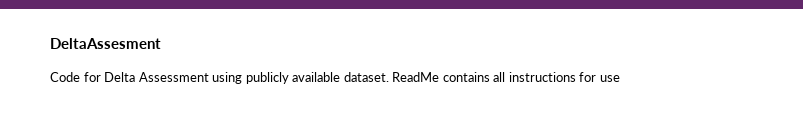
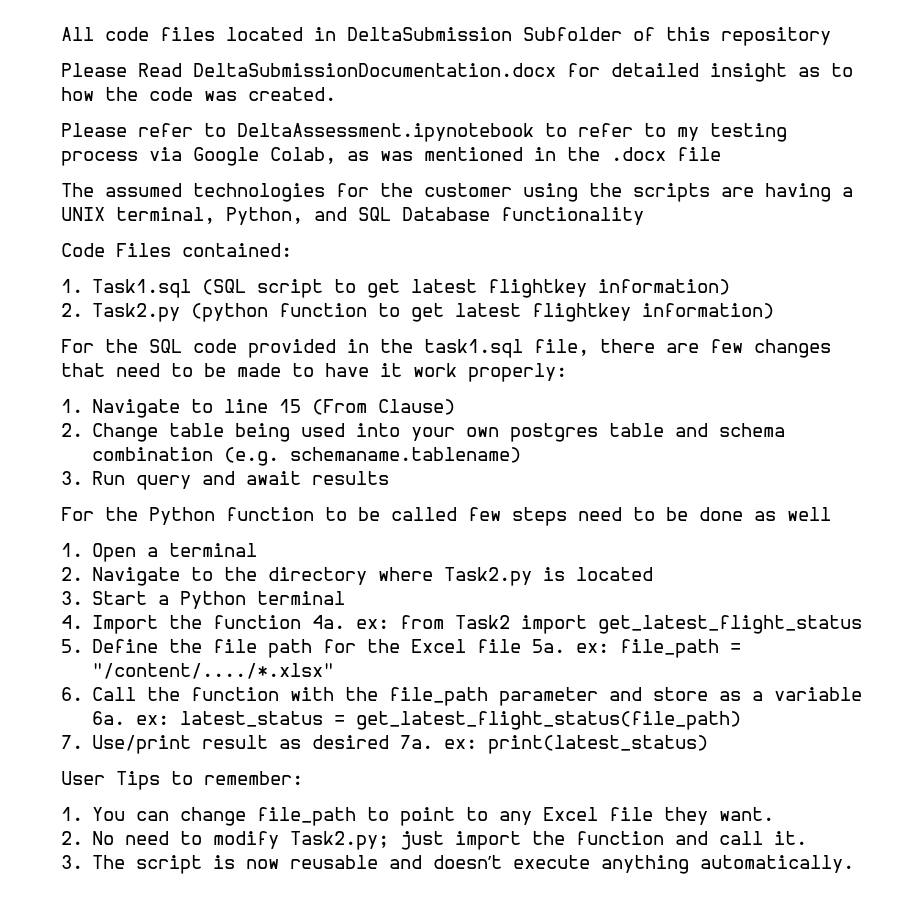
[50,38,161,49] [50,72,620,84] DeltaAssesment // Code for Delta Assessment using publicly available dataset. ReadMe contains all instructions for use -> [61,27,831,46] [61,63,853,82] [61,87,336,101] [61,123,787,142] [61,147,721,166] [61,183,853,202] [61,207,644,225] [61,243,292,257] [61,279,731,298] [61,303,775,322] [61,339,831,358] [61,363,567,382] [61,399,456,418] [61,423,786,442] [92,447,522,466] [61,471,390,490] [61,507,831,526] [61,543,258,562] [61,567,654,586] [61,591,346,609] [61,615,863,634] [61,639,742,658] [92,663,335,679] [61,687,863,706] [92,711,742,730] [61,735,709,754] [61,771,303,790] [61,807,775,826] [61,831,808,850] [61,855,855,874] All code files located in DeltaSubmission Subfolder of this repository // Please Read DeltaSubmissionDocumentation.docx for detailed insight as to how the code was created. // Please refer to DeltaAssessment.ipynotebook to refer to my testing process via Google Colab, as was mentioned in the .docx file // The assumed technologies for the customer using the scripts are having a UNIX terminal, Python, and SQL Database functionality // Code Files contained: // 1. Task1.sql (SQL script to get latest flightkey information) // 2. Task2.py (python function to get latest flightkey information) // For the SQL code provided in the task1.sql file, there are few changes that need to be made to have it work properly: // 1. Navigate to line 15 (From Clause) // 2. Change table being used into your own postgres table and schema combination (e.g. schemaname.tablename) // 3. Run query and await results // For the Python function to be called few steps need to be done as well // 1. Open a terminal // 2. Navigate to the directory where Task2.py is located // 3. Start a Python terminal // 4. Import the function 4a. ex: from Task2 import get_latest_flight_status // 5. Define the file path for the Excel file 5a. ex: file_path = "/content/..../*.xlsx" // 6. Call the function with the file_path parameter and store as a variable 6a. ex: latest_status = get_latest_flight_status(file_path) // 7. Use/print result as desired 7a. ex: print(latest_status) // User Tips to remember: // 1. You can change file_path to point to any Excel file they want. // 2. No need to modify Task2.py; just import the function and call it. // 3. The script is now reusable and doesn’t execute anything automatically.

